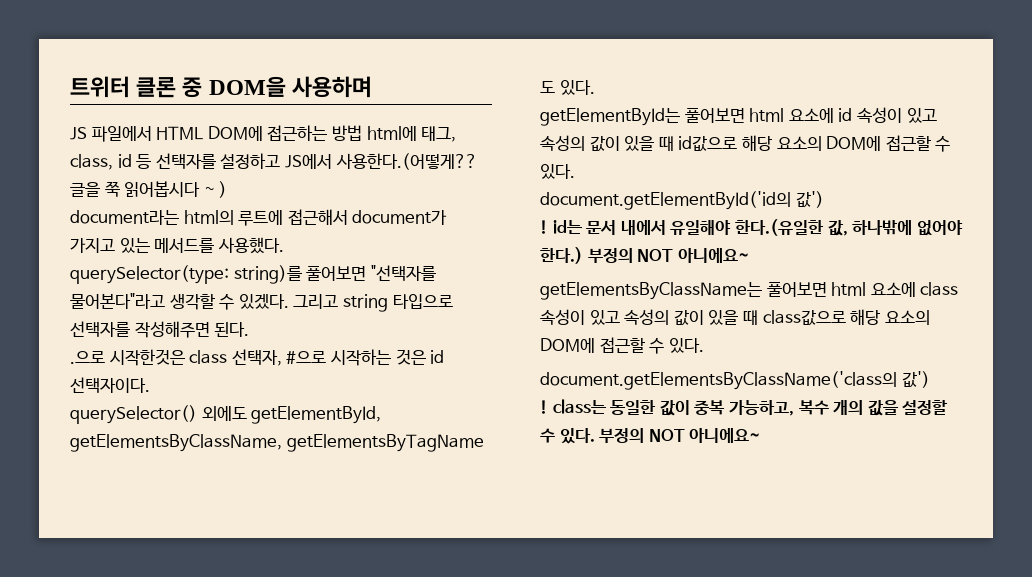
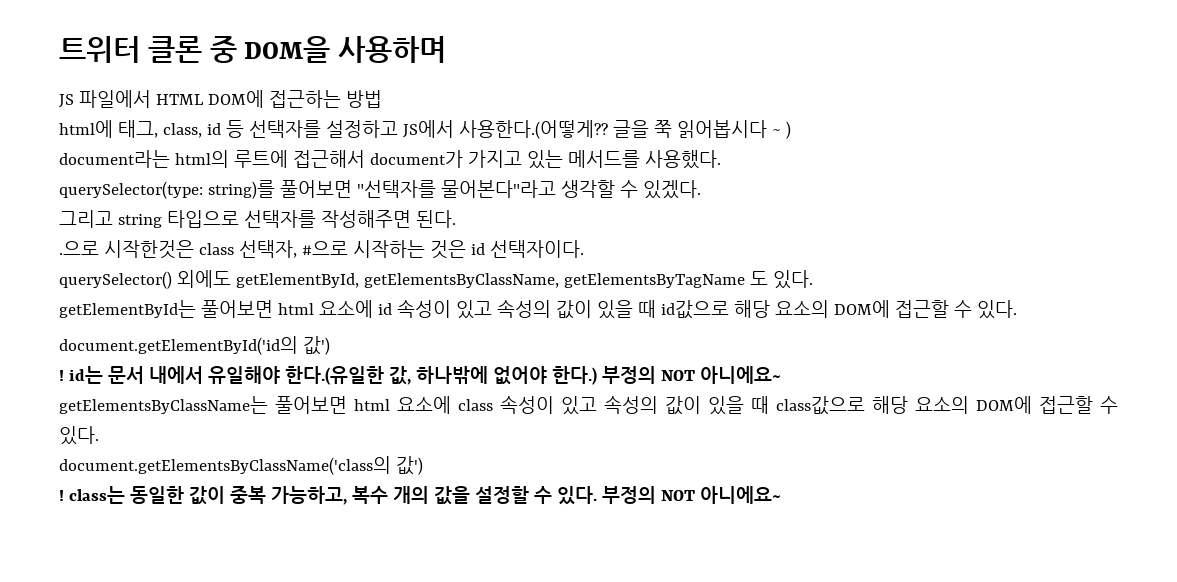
(362, 133) none -> (382, 99) //
(289, 301) none -> (701, 189) //

